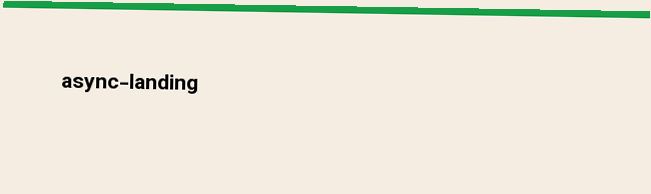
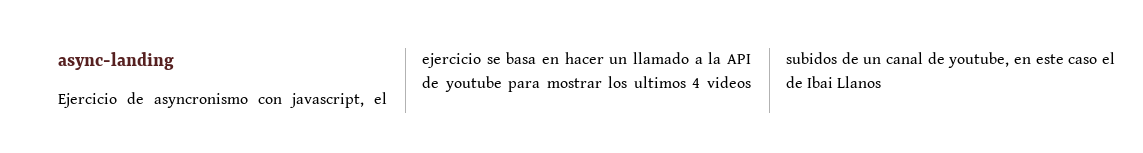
(199, 83) none -> [58,92,387,108] [422,52,751,68] [422,76,751,92] [786,52,1115,68] [786,76,882,88] // Ejercicio de asyncronismo con javascript, el ejercicio se basa en hacer un llamado a la API de youtube para mostrar los ultimos 4 videos subidos de un canal de youtube, en este caso el de Ibai Llanos

